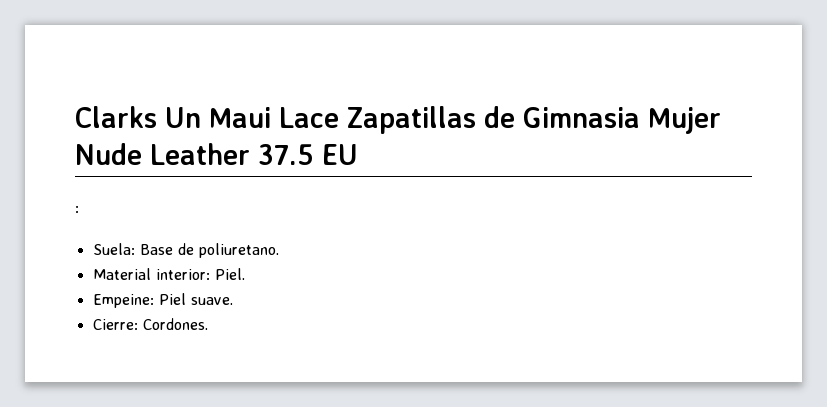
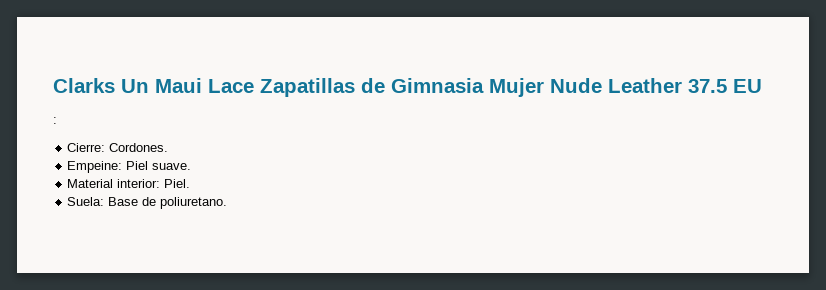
[92,243,279,258] [92,268,245,280] [92,293,233,308] [92,318,208,330] Suela: Base de poliuretano. // Material interior: Piel. // Empeine: Piel suave. // Cierre: Cordones. -> [67,143,169,152] [67,161,192,173] [67,179,191,188] [67,197,228,209] Cierre: Cordones. // Empeine: Piel suave. // Material interior: Piel. // Suela: Base de poliuretano.

